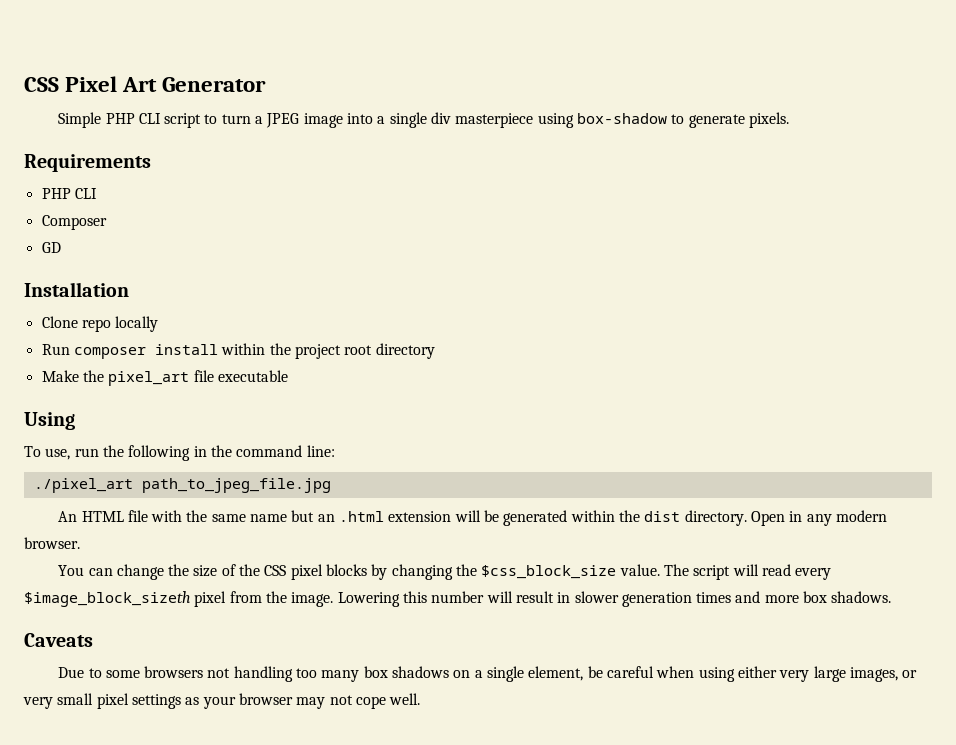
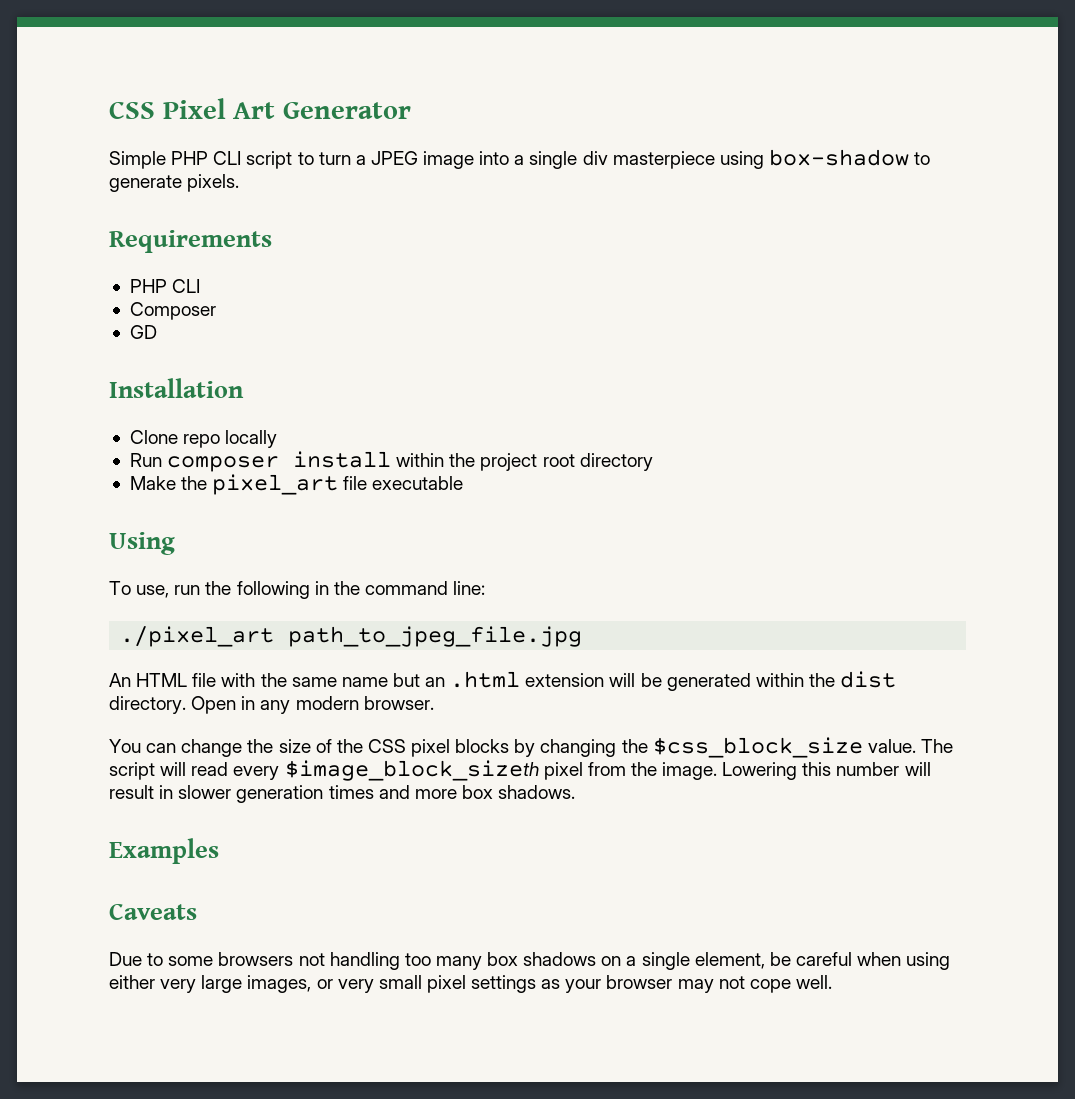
(892, 597) none -> [109,838,219,864] // Examples

